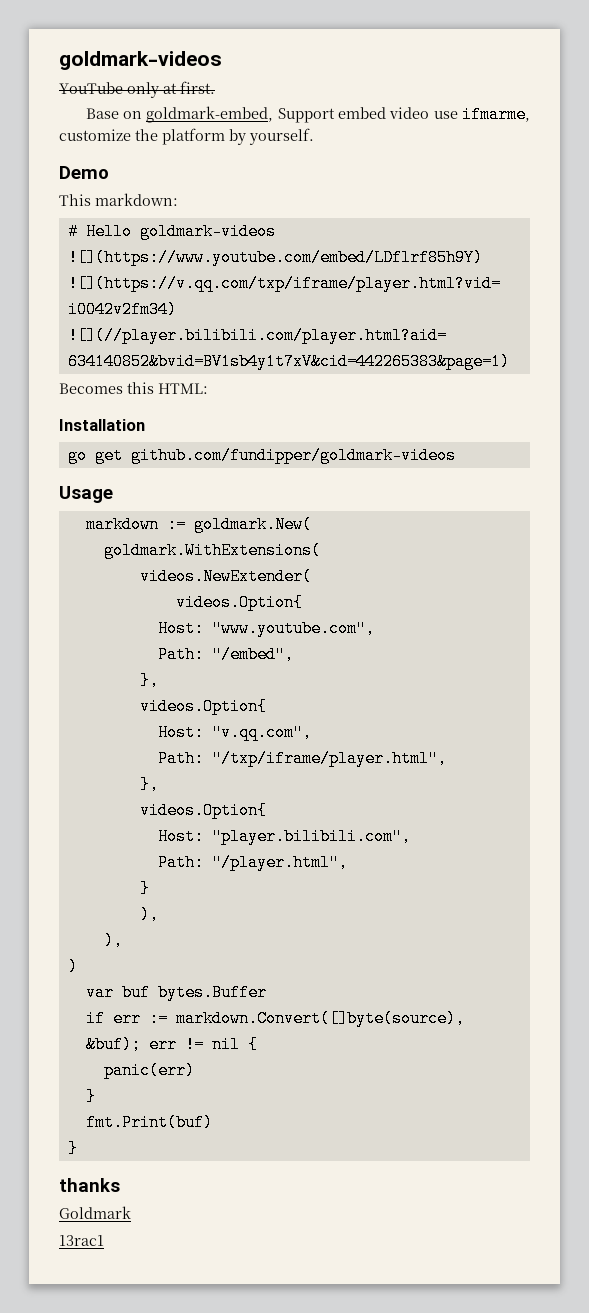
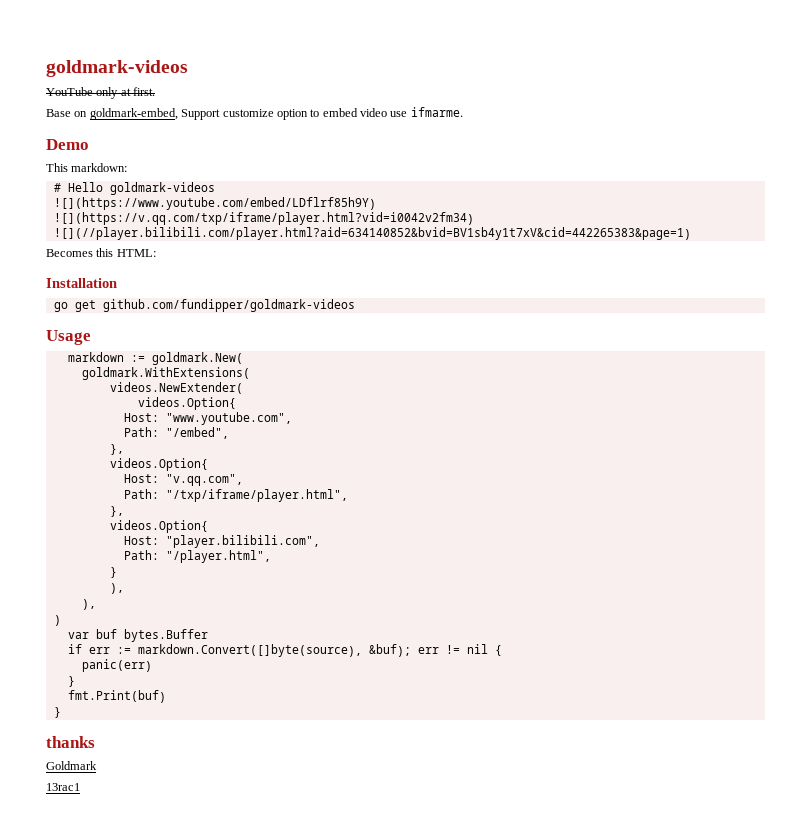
[337,106,530,123] [59,128,314,145] embed video use ifmarme, customize the platform by yourself. -> [222,107,463,120] customize option to embed video use ifmarme.

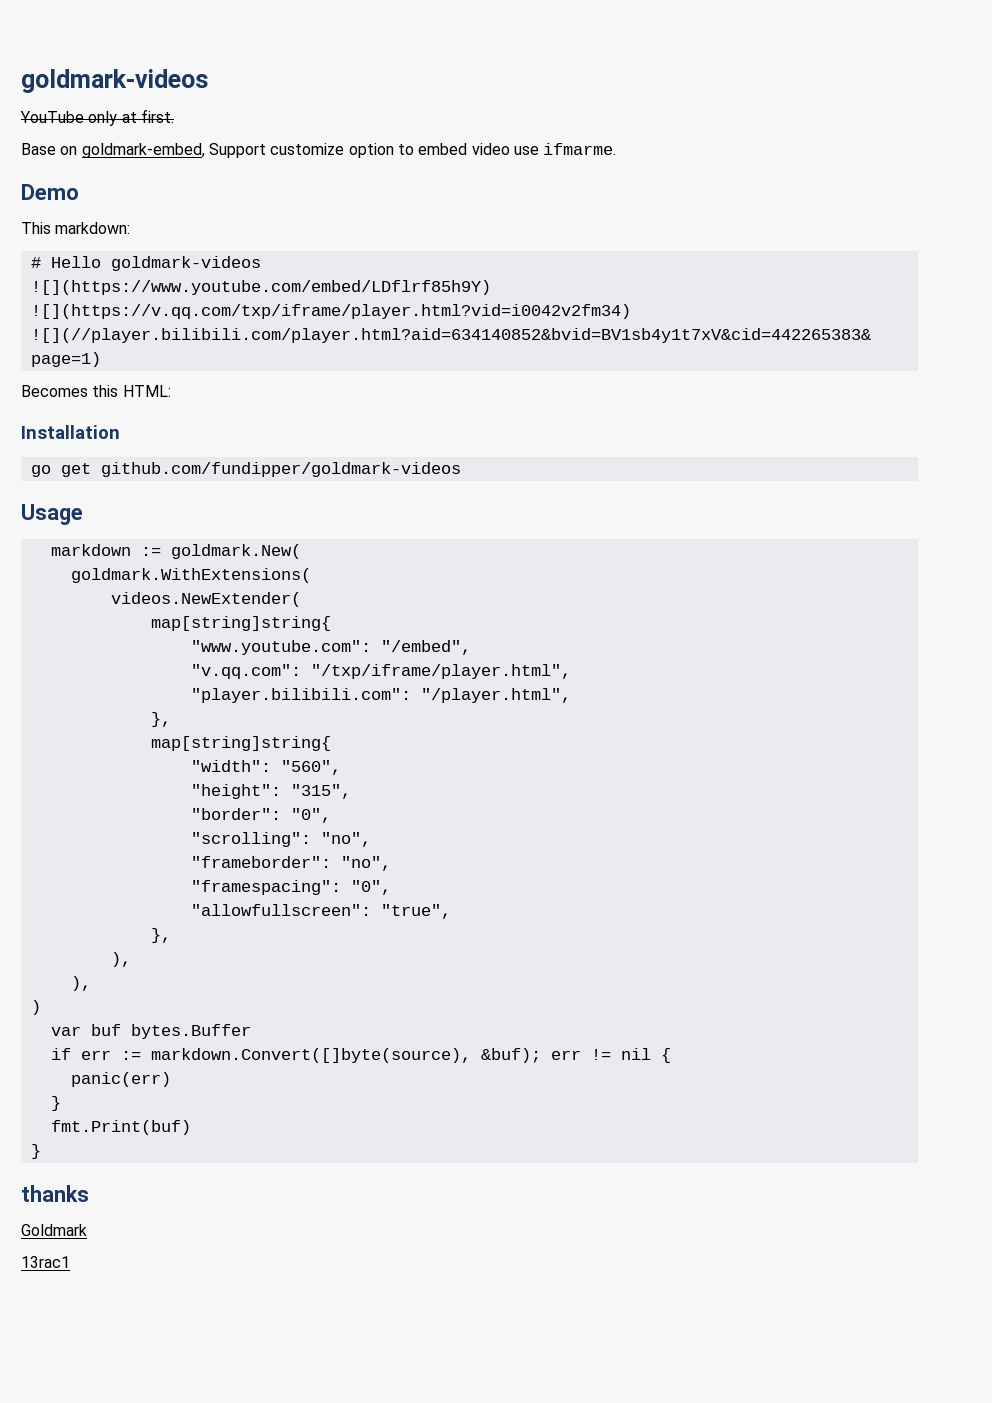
[137,397,236,410] [123,412,292,425] [123,427,229,439] [109,444,124,455] [109,458,208,471] [123,474,243,486] [123,489,348,502] [109,506,124,517] [109,520,208,533] [123,535,320,548] [123,550,271,563] [109,567,117,578] videos.Option{ // Host: "www.youtube.com", // Path: "/embed", // }, // videos.Option{ // Host: "v.qq.com", // Path: "/txp/iframe/player.html", // }, // videos.Option{ // Host: "player.bilibili.com", // Path: "/player.html", // } -> [150,616,331,631] [190,640,471,655] [190,664,571,679] [190,688,571,703] [150,712,171,727] [150,736,331,751] [190,760,341,775] [190,784,351,799] [190,808,331,823] [190,832,371,847] [190,856,391,871] [190,880,391,895] [190,904,451,919] [150,928,171,943] map[string]string{ // "www.youtube.com": "/embed", // "v.qq.com": "/txp/iframe/player.html", // "player.bilibili.com": "/player.html", // }, // map[string]string{ // "width": "560", // "height": "315", // "border": "0", // "scrolling": "no", // "frameborder": "no", // "framespacing": "0", // "allowfullscreen": "true", // },

